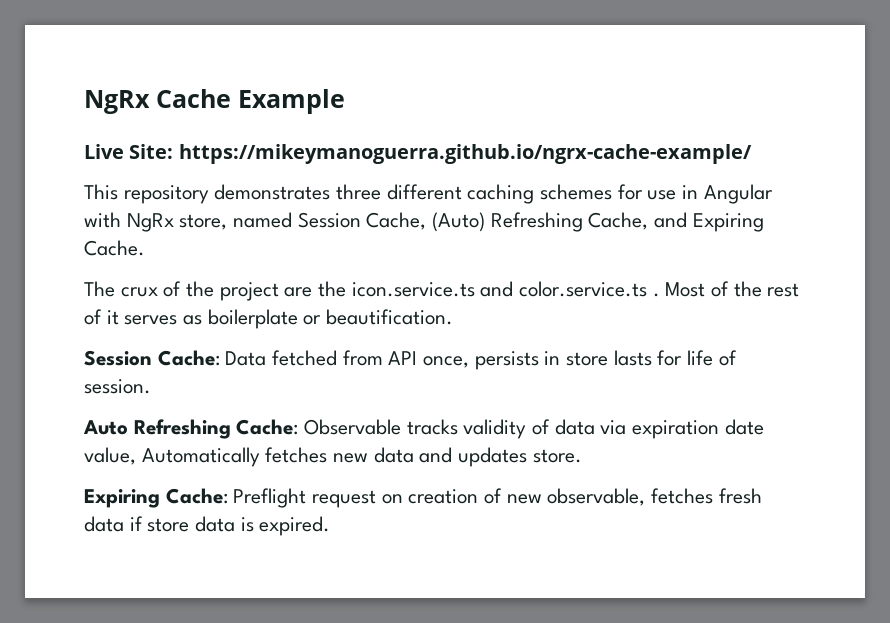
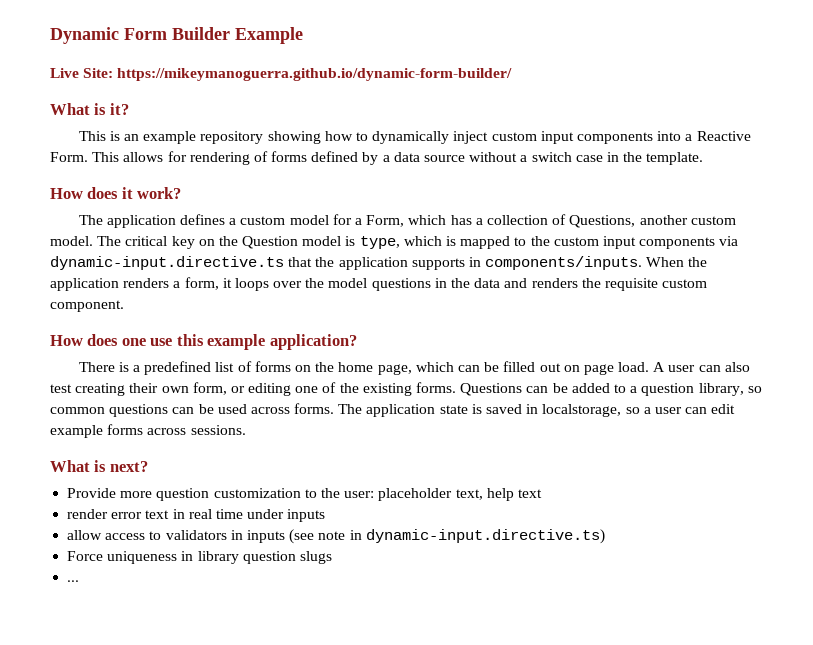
[84,89,231,114] NgRx Cache -> [50,27,230,44] Dynamic Form Builder
[178,144,752,164] [84,184,773,204] [84,212,764,232] [84,240,145,256] [84,281,800,301] [84,309,454,329] [84,350,737,370] [84,379,151,394] [83,419,764,439] [84,447,582,467] [84,488,762,508] [84,516,331,536] https://mikeymanoguerra.github.io/ngrx-cache-example/ // This repository demonstrates three different caching schemes for use in Angular with NgRx store, named Session Cache, (Auto) Refreshing Cache, and Expiring Cache. // The crux of the project are the icon.service.ts and color.service.ts . Most of the rest of it serves as boilerplate or beautification. // Session Cache: Data fetched from API once, persists in store lasts for life of session. // Auto Refreshing Cache: Observable tracks validity of data via expiration date value, Automatically fetches new data and updates store. // Expiring Cache: Preflight request on creation of new observable, fetches fresh data if store data is expired. -> [117,68,513,81] [50,103,129,115] [78,131,751,144] [50,151,704,165] [50,187,182,199] [78,214,736,228] [50,236,739,249] [50,256,708,270] [50,277,708,291] [50,300,124,312] [50,334,357,350] [78,361,750,375] [50,382,762,396] [50,403,736,417] [50,424,246,438] [50,460,148,472] [67,488,542,501] [67,509,326,522] [67,529,605,544] [67,551,332,564] [67,580,80,582] https://mikeymanoguerra.github.io/dynamic-form-builder/ // What is it? // This is an example repository showing how to dynamically inject custom input components into a Reactive Form. This allows for rendering of forms defined by a data source without a switch case in the template. // How does it work? // The application defines a custom model for a Form, which has a collection of Questions, another custom model. The critical key on the Question model is type, which is mapped to the custom input components via dynamic-input.directive.ts that the application supports in components/inputs. When the application renders a form, it loops over the model questions in the data and renders the requisite custom component. // How does one use this example application? // There is a predefined list of forms on the home page, which can be filled out on page load. A user can also test creating their own form, or editing one of the existing forms. Questions can be added to a question library, so common questions can be used across forms. The application state is saved in localstorage, so a user can edit example forms across sessions. // What is next? // Provide more question customization to the user: placeholder text, help text // render error text in real time under inputs // allow access to validators in inputs (see note in dynamic-input.directive.ts) // Force uniqueness in library question slugs // ...

